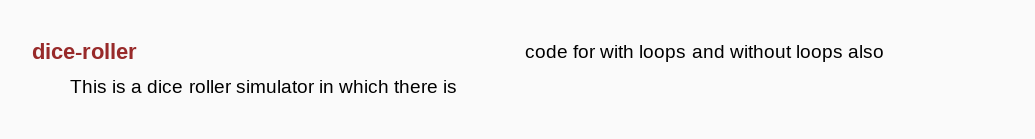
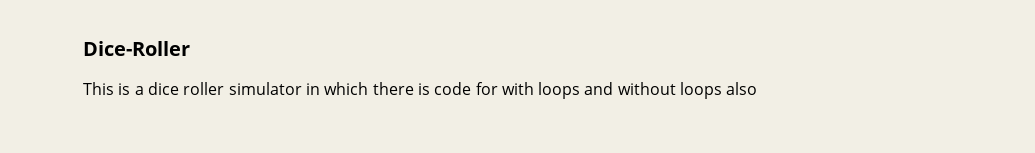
[32,43,137,59] dice-roller -> [83,41,190,56] Dice-Roller

